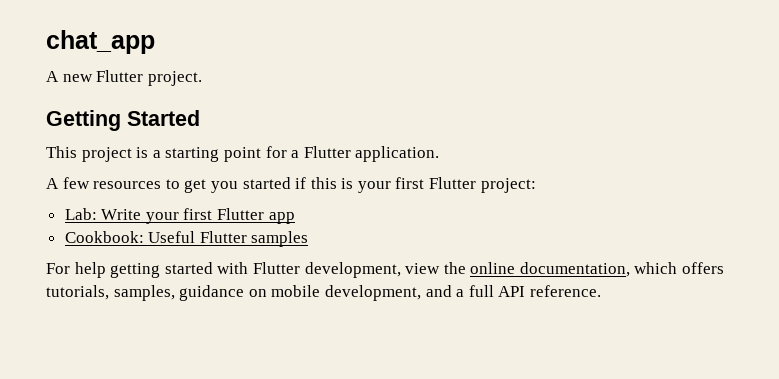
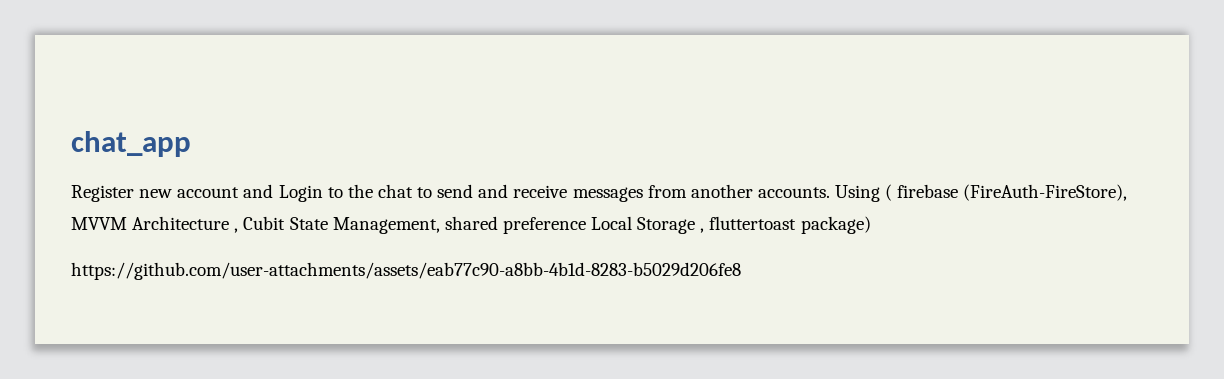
[46,70,202,86] [46,110,200,131] [46,146,440,162] [46,177,536,193] [64,208,295,224] [64,231,309,247] [46,262,725,278] [46,285,601,301] A new Flutter project. // Getting Started // This project is a starting point for a Flutter application. // A few resources to get you started if this is your first Flutter project: // Lab: Write your first Flutter app // Cookbook: Useful Flutter samples // For help getting started with Flutter development, view the online documentation, which offers tutorials, samples, guidance on mobile development, and a full API reference. -> [71,184,1128,202] [71,216,871,234] [71,262,741,280] Register new account and Login to the chat to send and receive messages from another accounts. Using ( firebase (FireAuth-FireStore), MVVM Architecture , Cubit State Management, shared preference Local Storage , fluttertoast package) // https://github.com/user-attachments/assets/eab77c90-a8bb-4b1d-8283-b5029d206fe8

